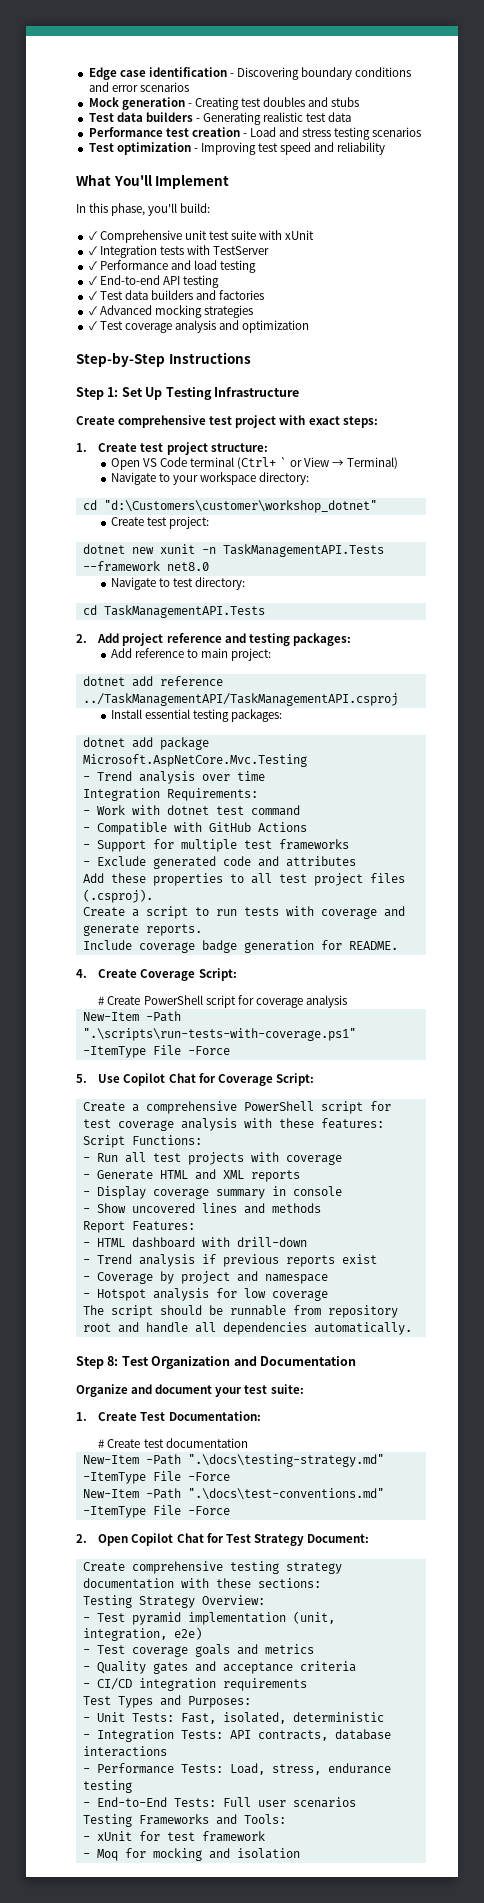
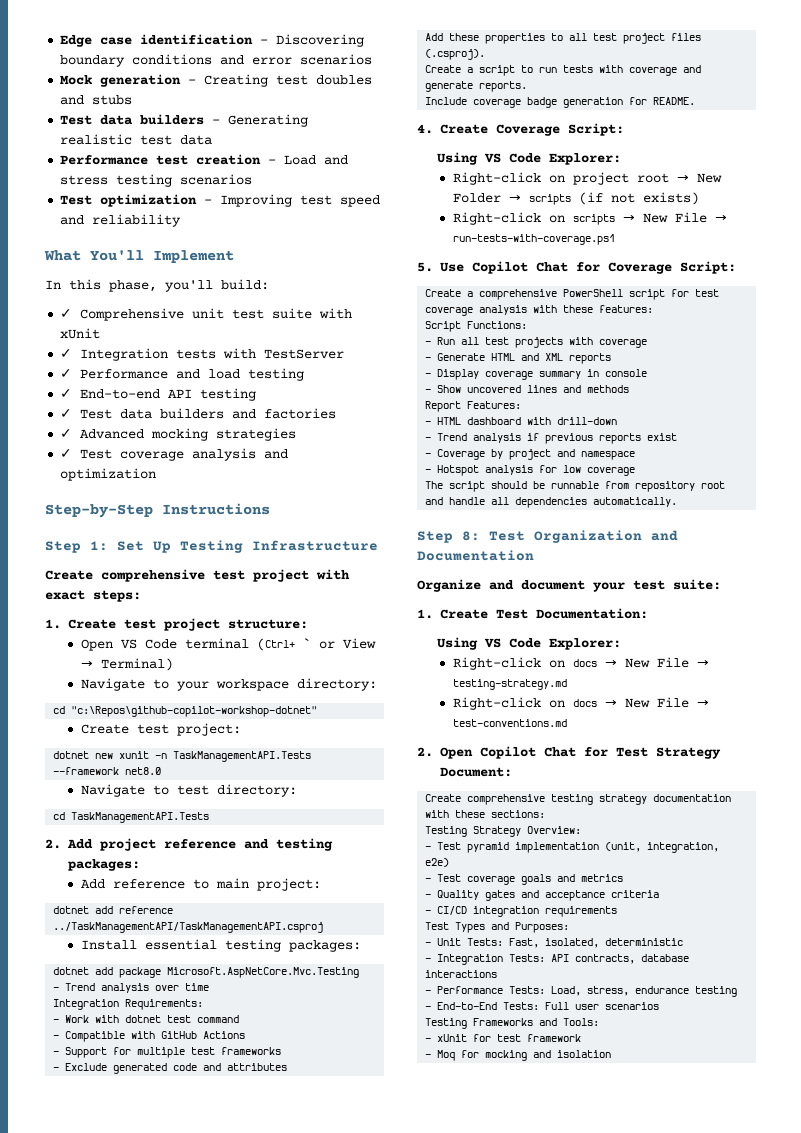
[103,500,377,513] "d:\Customers\customer\workshop_dotnet" -> [71,706,318,717] "c:\Repos\github-copilot-workshop-dotnet"
[98,995,347,1008] [82,1011,181,1022] [82,1028,356,1041] [82,1045,230,1058] # Create PowerShell script for coverage analysis // New-Item -Path ".\scripts\run-tests-with-coverage.ps1" -ItemType File -Force -> [437,152,622,165] [452,172,722,185] [452,192,699,205] [452,212,727,225] [452,234,615,245] Using VS Code Explorer: // Right-click on project root → New Folder → scripts (if not exists) // Right-click on scripts → New File → run-tests-with-coverage.ps1
[98,1438,248,1448] [82,1454,384,1467] [82,1471,230,1484] [82,1488,384,1500] [82,1505,230,1518] # Create test documentation // New-Item -Path ".\docs\testing-strategy.md" -ItemType File -Force // New-Item -Path ".\docs\test-conventions.md" -ItemType File -Force -> [437,637,622,650] [452,657,709,670] [452,679,567,690] [452,697,709,710] [452,719,567,727] Using VS Code Explorer: // Right-click on docs → New File → testing-strategy.md // Right-click on docs → New File → test-conventions.md

